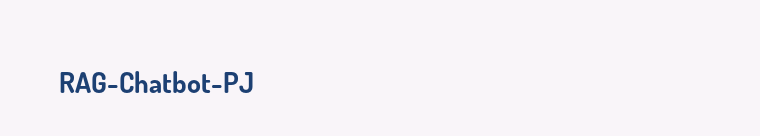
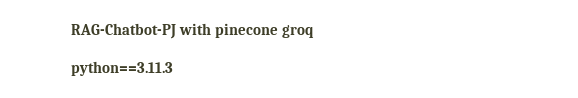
(254, 82) none -> [179,23,315,38] [71,61,173,76] with pinecone groq // python==3.11.3

